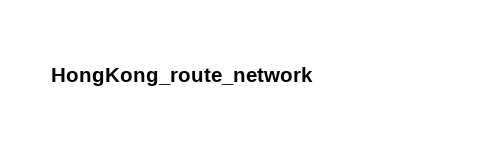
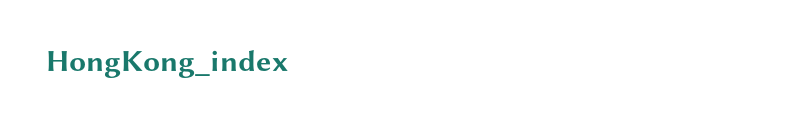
[51,67,313,86] HongKong_route_network -> [46,50,288,78] HongKong_index

